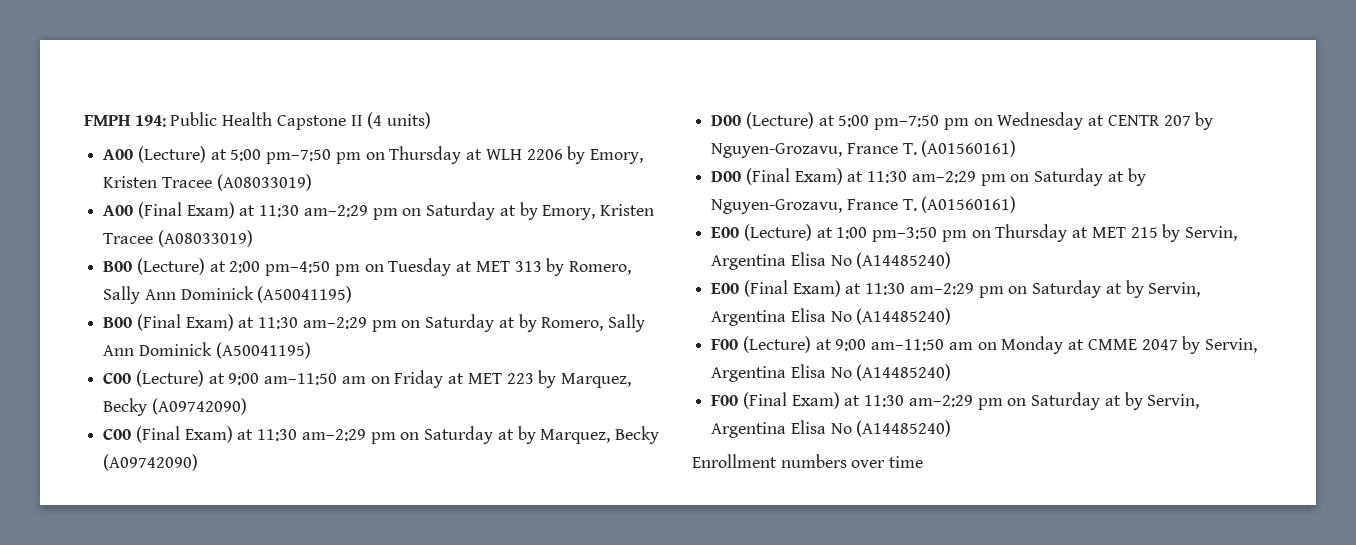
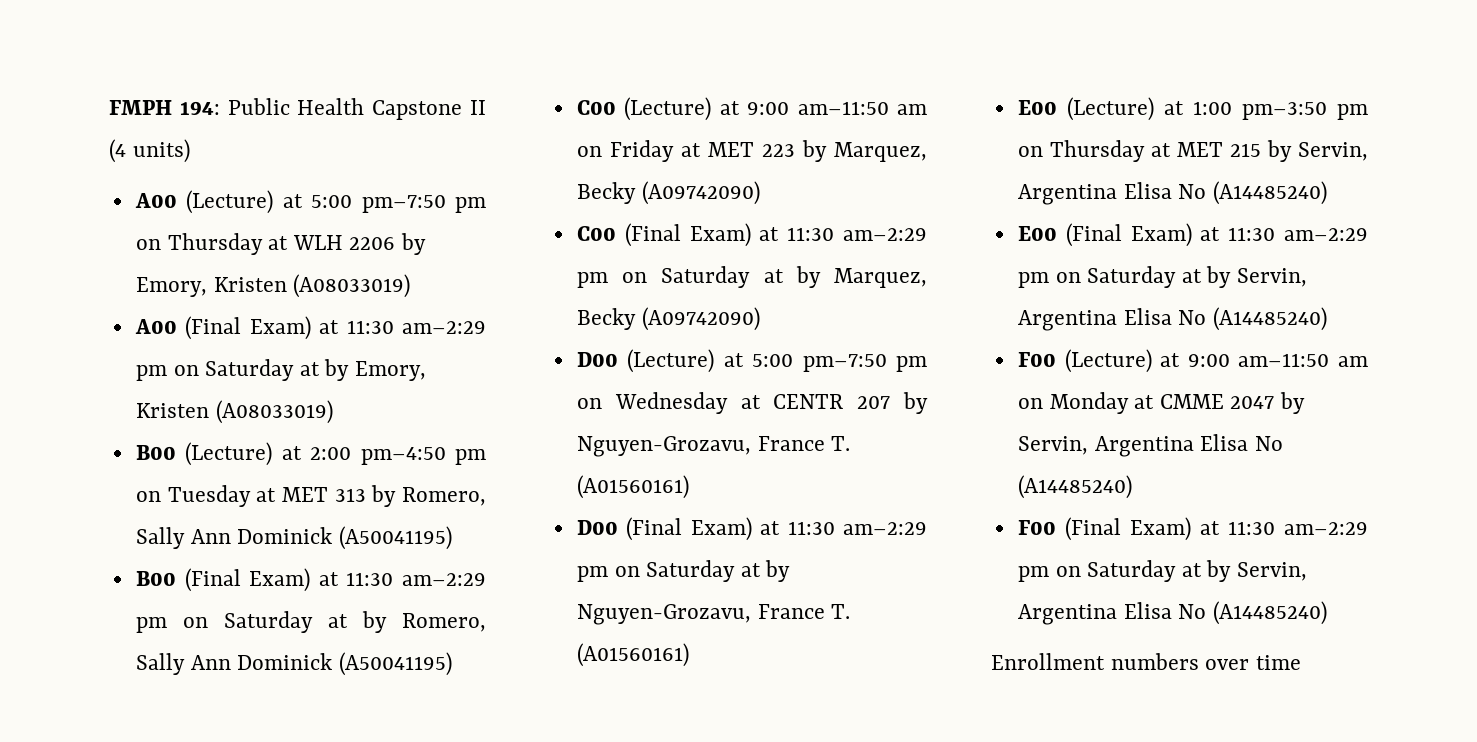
[161,177,212,188] Tracee -> (287, 284) none
[103,233,154,244] Tracee -> (209, 410) none

